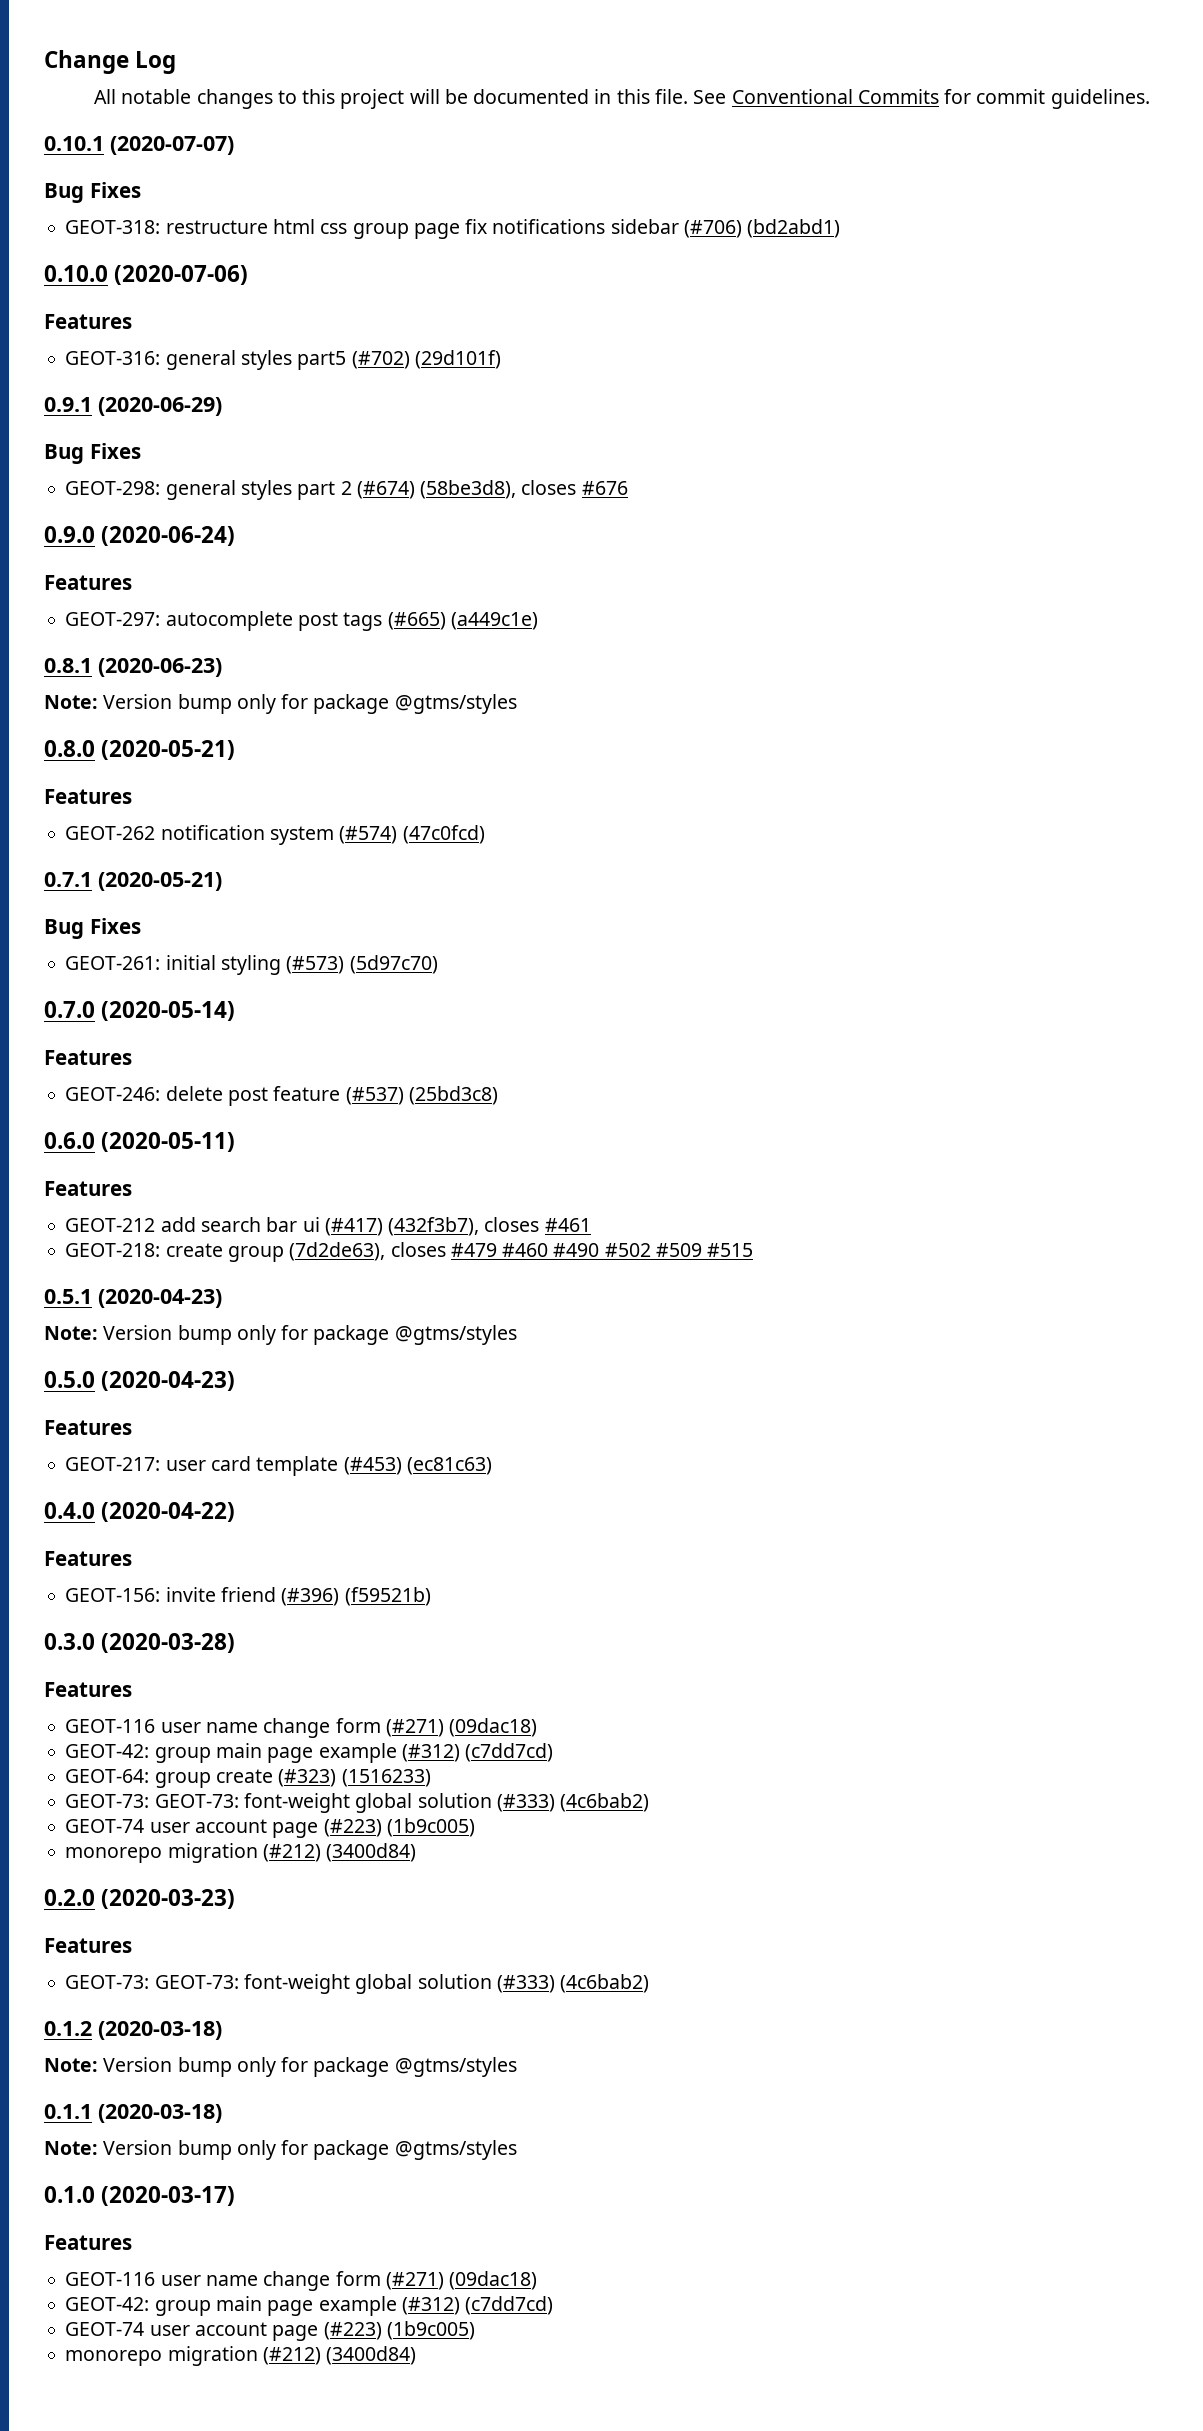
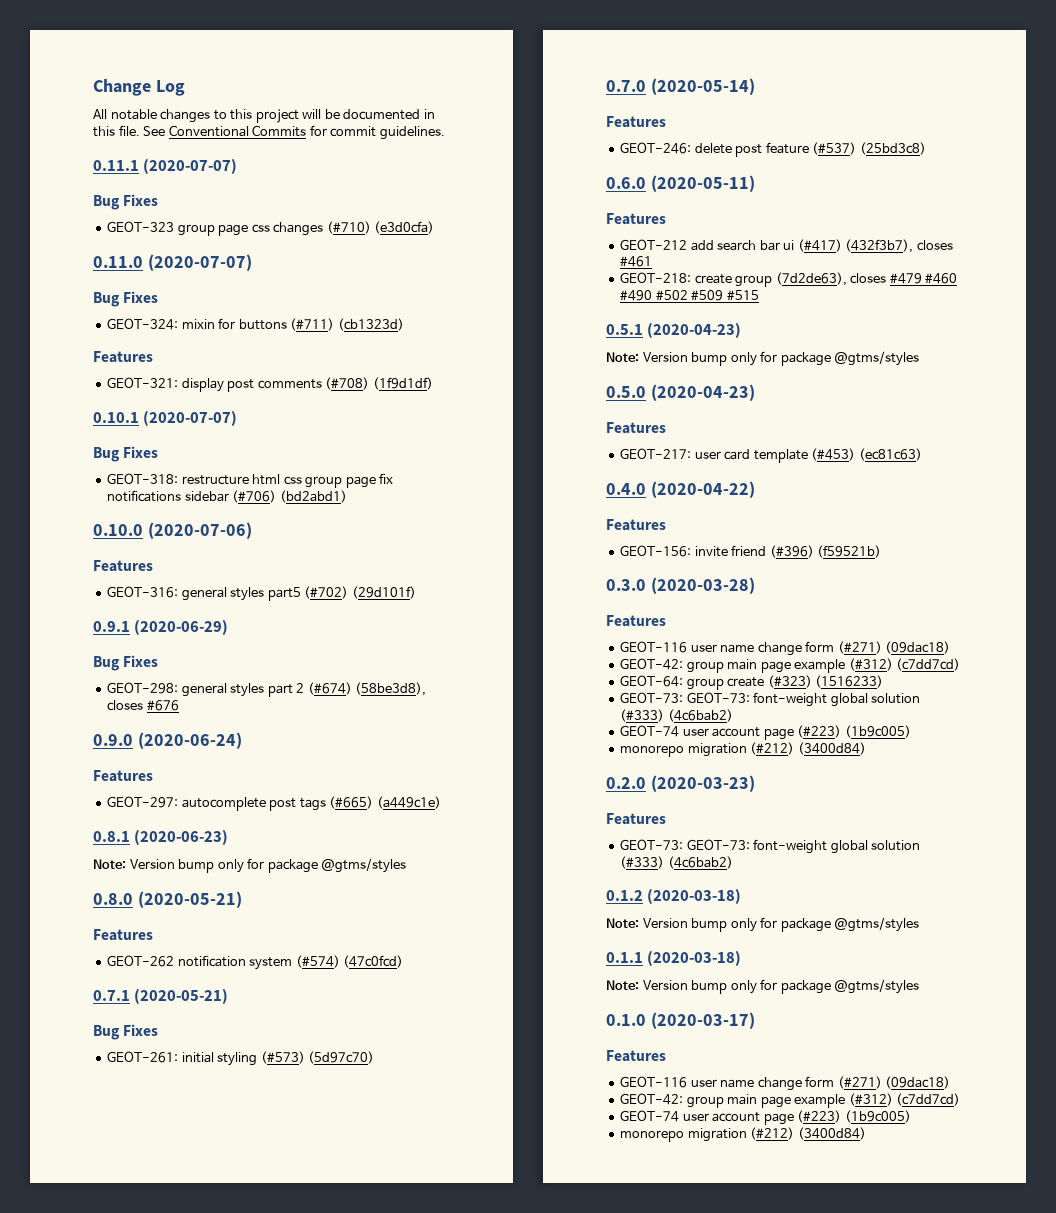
(1150, 99) none -> [93,158,238,174] [93,194,159,210] [107,221,435,236] [93,254,252,271] [93,291,159,307] [107,318,404,331] [93,351,153,363] [107,377,433,392] // 0.11.1 (2020-07-07) // Bug Fixes // GEOT-323 group page css changes (#710) (e3d0cfa) // 0.11.0 (2020-07-07) // Bug Fixes // GEOT-324: mixin for buttons (#711) (cb1323d) // Features // GEOT-321: display post comments (#708) (1f9d1df)

